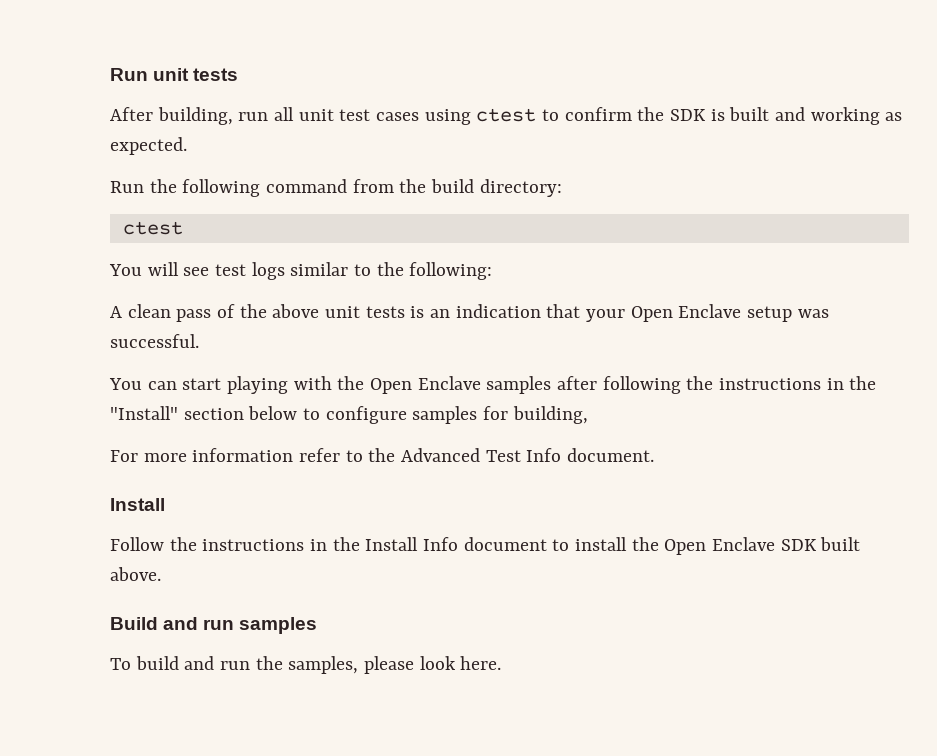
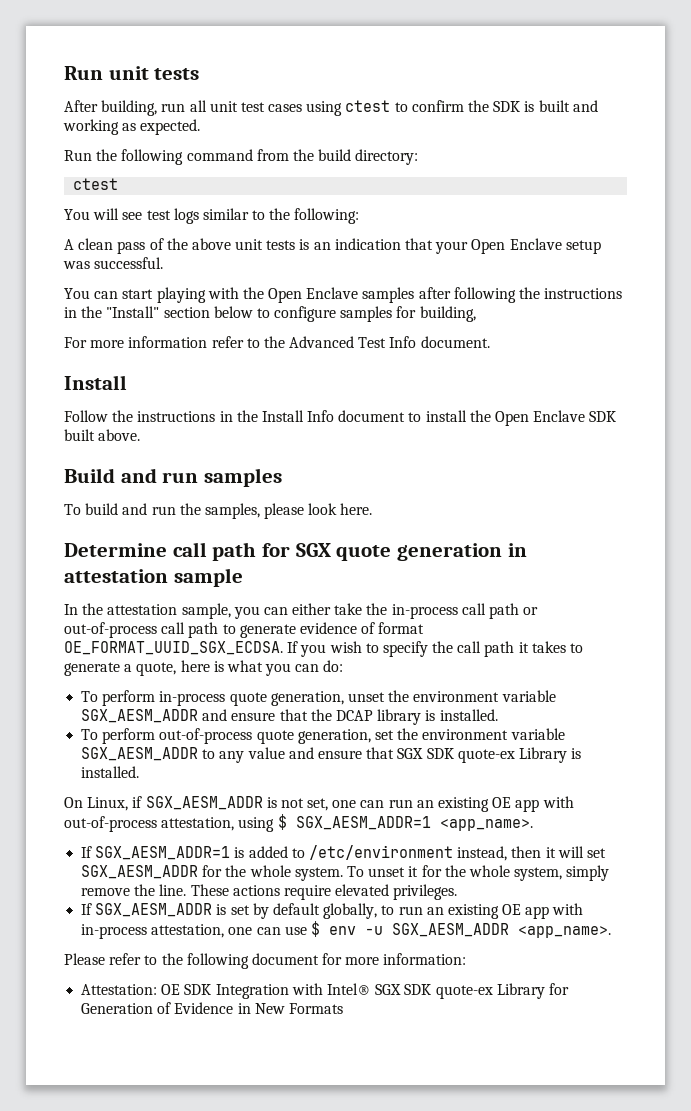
(502, 663) none -> [64,542,527,561] [64,568,243,587] [64,603,539,619] [64,622,425,638] [64,641,584,657] [64,660,344,676] [81,690,556,706] [81,709,498,725] [81,728,565,744] [81,747,582,763] [81,766,140,778] [64,796,574,812] [64,814,533,832] [81,845,606,861] [81,865,610,881] [81,884,458,900] [81,903,584,919] [81,921,611,939] [64,953,467,969] [81,983,569,999] [81,1002,343,1014] // Determine call path for SGX quote generation in attestation sample // In the attestation sample, you can either take the in-process call path or out-of-process call path to generate evidence of format OE_FORMAT_UUID_SGX_ECDSA. If you wish to specify the call path it takes to generate a quote, here is what you can do: // To perform in-process quote generation, unset the environment variable SGX_AESM_ADDR and ensure that the DCAP library is installed. // To perform out-of-process quote generation, set the environment variable SGX_AESM_ADDR to any value and ensure that SGX SDK quote-ex Library is installed. // On Linux, if SGX_AESM_ADDR is not set, one can run an existing OE app with out-of-process attestation, using $ SGX_AESM_ADDR=1 <app_name>. // If SGX_AESM_ADDR=1 is added to /etc/environment instead, then it will set SGX_AESM_ADDR for the whole system. To unset it for the whole system, simply remove the line. These actions require elevated privileges. // If SGX_AESM_ADDR is set by default globally, to run an existing OE app with in-process attestation, one can use $ env -u SGX_AESM_ADDR <app_name>. // Please refer to the following document for more information: // Attestation: OE SDK Integration with Intel® SGX SDK quote-ex Library for Generation of Evidence in New Formats

